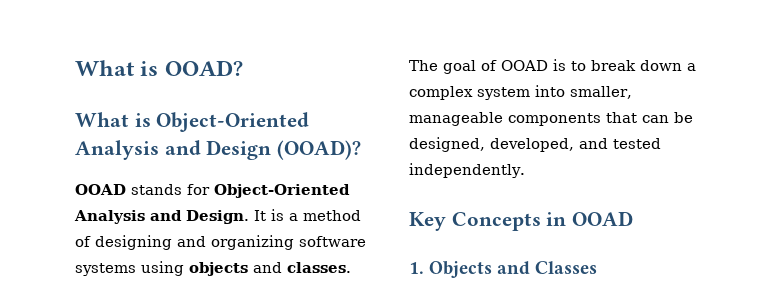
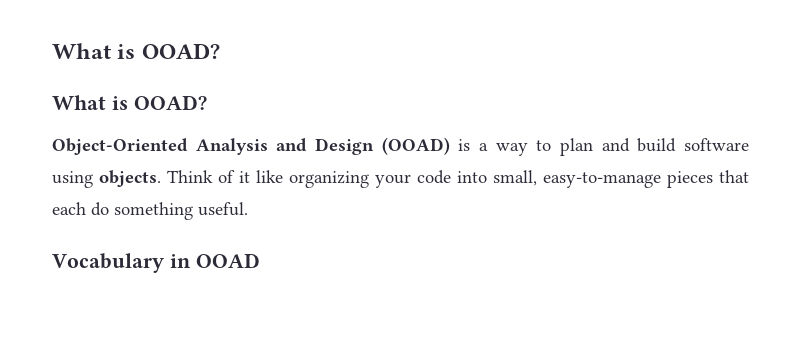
(151, 120) none -> [133,95,207,110] OOAD? //
[277,140,362,160] [75,184,350,198] [74,209,361,224] [75,235,366,250] [75,261,351,276] [409,59,696,74] [409,85,632,100] [409,112,693,126] [409,137,661,152] [409,163,525,178] [409,211,634,231] [409,261,598,278] (OOAD)? // OOAD stands for Object-Oriented Analysis and Design. It is a method of designing and organizing software systems using objects and classes. The goal of OOAD is to break down a complex system into smaller, manageable components that can be designed, developed, and tested independently. // Key Concepts in OOAD // 1. Objects and Classes -> [381,137,749,156] [52,170,749,188] [52,202,248,220] [52,253,260,273] (OOAD) is a way to plan and build software using objects. Think of it like organizing your code into small, easy-to-manage pieces that each do something useful. // Vocabulary in OOAD

